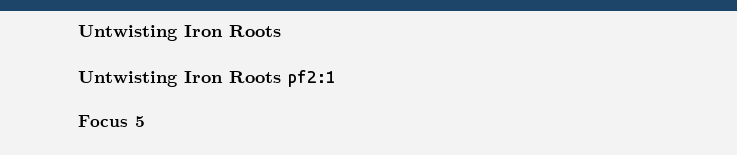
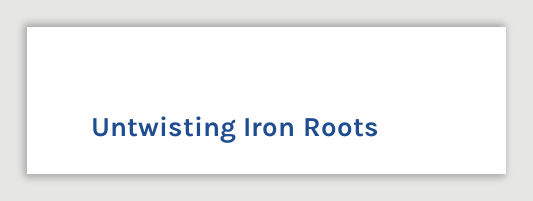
[78,25,281,41] [78,70,336,87] [78,115,145,127] Untwisting Iron Roots // Untwisting Iron Roots pf2:1 // Focus 5 -> [91,116,379,143] Untwisting Iron Roots

